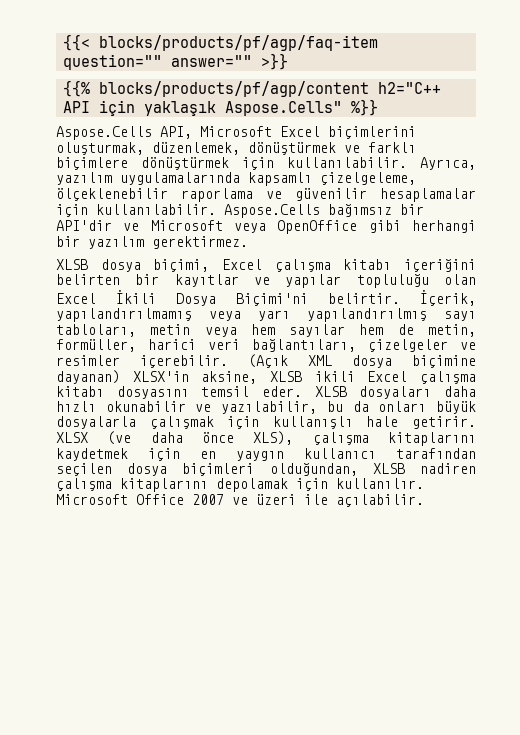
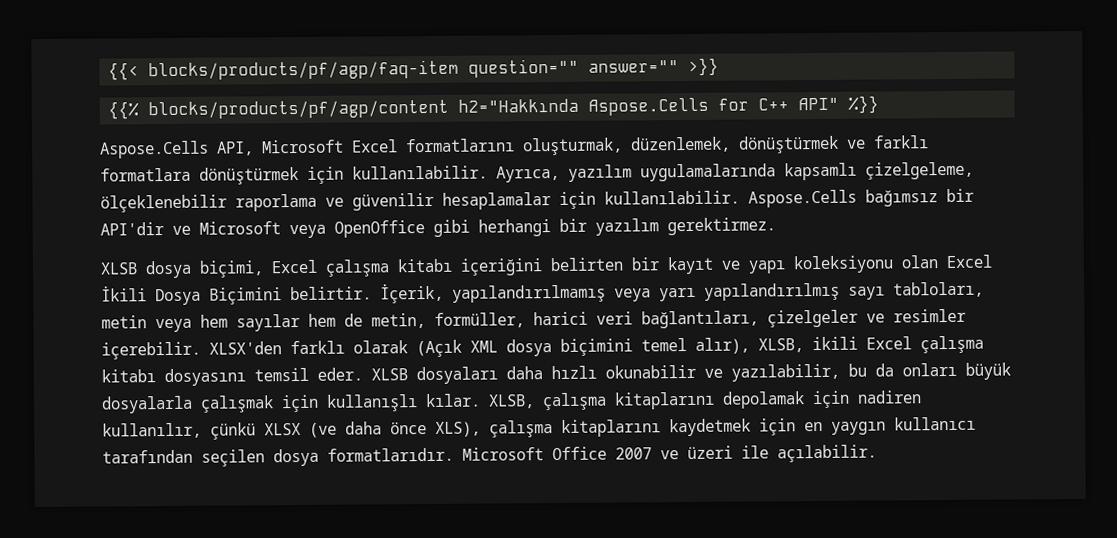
[377,82,441,94] [62,100,342,116] h2="C++ API için yaklaşık Aspose.Cells" -> [458,97,840,116] h2="Hakkında Aspose.Cells for C++ API"
[328,126,416,139] biçimlerini -> [405,138,515,153] formatlarını
[56,157,128,170] biçimlere -> [100,167,191,182] formatlara
[174,274,429,288] kayıtlar ve yapılar topluluğu -> [667,255,894,275] kayıt ve yapı koleksiyonu
[236,293,308,306] Biçimi'ni -> [209,287,282,305] Biçimini
[248,354,476,368] [56,370,302,384] (Açık XML dosya biçimine dayanan) XLSX'in aksine, XLSB -> [209,337,804,358] XLSX'den farklı olarak (Açık XML dosya biçimini temel alır), XLSB,
[366,416,476,429] hale getirir. -> [425,390,922,411] [102,422,256,440] kılar. XLSB, çalışma kitaplarını depolamak için nadiren kullanılır, çünkü
[182,463,476,476] [56,478,424,492] biçimleri olduğundan, XLSB nadiren çalışma kitaplarını depolamak için kullanılır. -> [327,447,454,462] formatlarıdır.

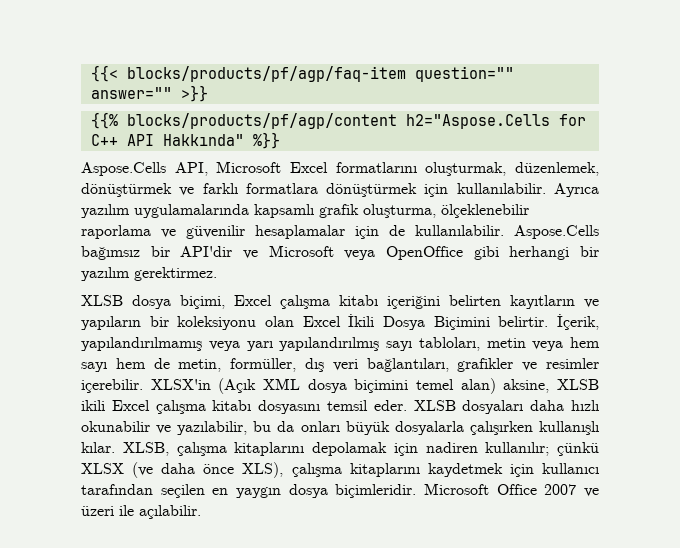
[458,97,840,116] h2="Hakkında Aspose.Cells for C++ API" -> [405,114,586,129] [90,134,244,146] h2="Aspose.Cells for C++ API Hakkında"
[496,165,560,183] Ayrıca, -> [554,183,599,197] Ayrıca
[865,161,974,180] çizelgeleme, -> [319,204,436,218] grafik oluşturma,
(596, 200) none -> [389,225,405,236] de
[631,256,786,275] bir kayıt ve yapı -> [510,295,599,309] [81,316,169,330] kayıtların ve yapıların bir
[236,313,300,332] sayılar -> [81,362,107,372] sayı
[533,311,588,326] harici -> [305,358,324,372] dış
[767,309,858,328] çizelgeler -> [457,358,514,372] grafikler
[209,340,408,355] XLSX'den farklı olarak -> [150,379,211,390] XLSX'in
[695,337,804,354] alır), XLSB, -> [460,378,599,394] alan) aksine, XLSB
[200,394,319,413] çalışmak için -> [469,421,533,435] çalışırken
[102,422,202,439] kullanılır, -> [485,442,550,456] kullanılır;
[804,421,886,435] en yaygın -> (534, 470) none
[273,447,454,467] dosya formatlarıdır. -> [212,484,417,498] en yaygın dosya biçimleridir.

